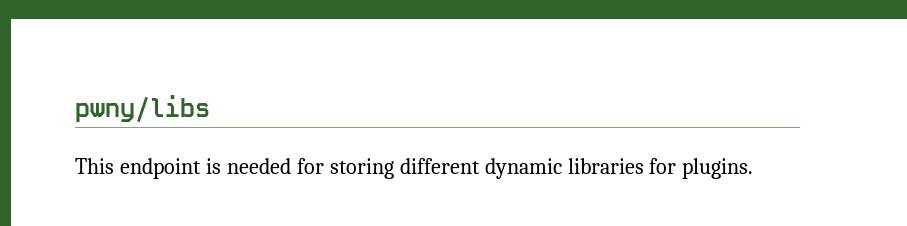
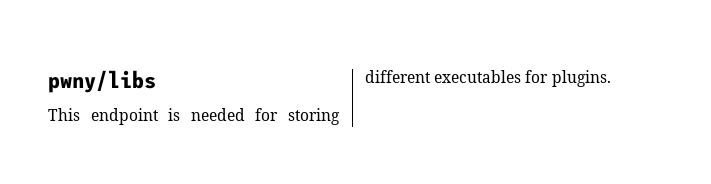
[484,158,644,179] dynamic libraries -> [434,70,522,83] executables

